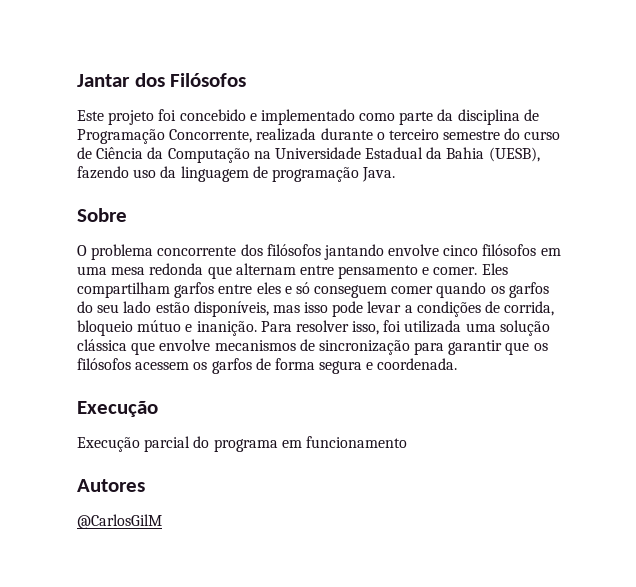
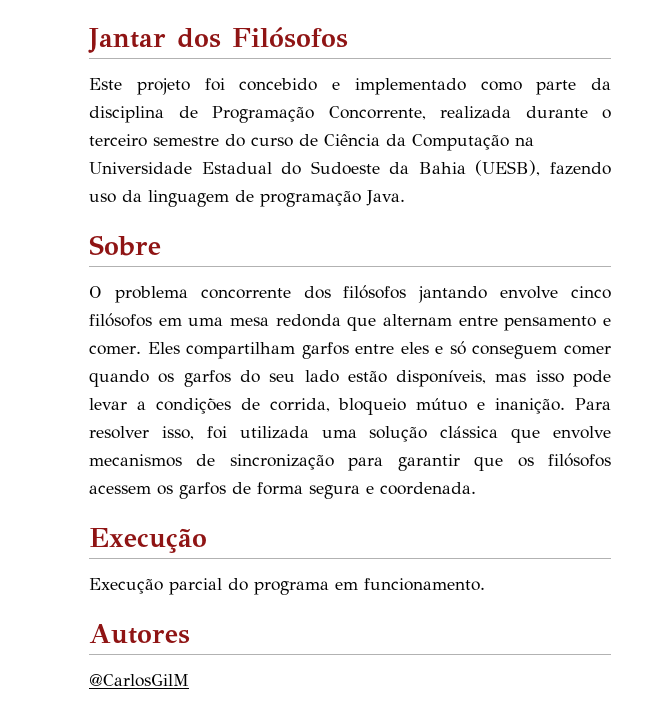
(424, 153) none -> [281,161,380,175] do Sudoeste
[305,436,407,448] funcionamento -> [364,578,485,591] funcionamento.

